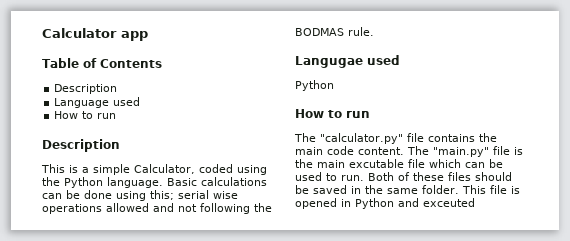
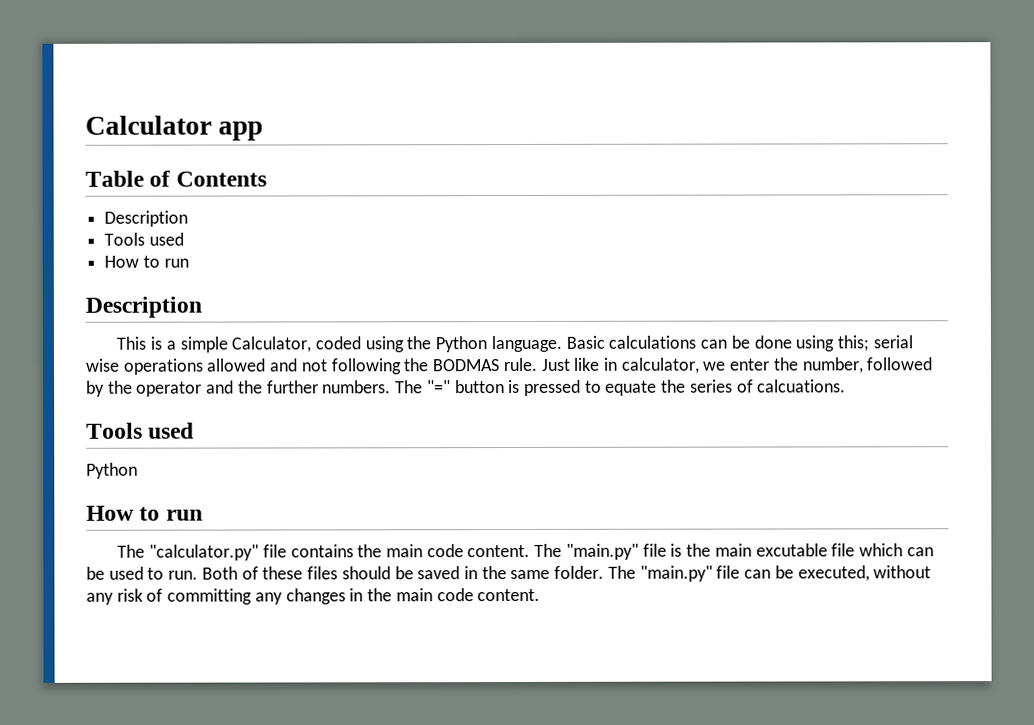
[54,98,110,108] Language -> [104,232,146,246] Tools
[295,56,363,68] // Langugae -> [540,357,934,374] [86,379,847,397] [86,422,143,439] Just like in calculator, we enter the number, followed by the operator and the further numbers. The "=" button is pressed to equate the series of calcuations. // Tools
[462,185,520,194] [295,198,475,209] This file is opened in Python and exceuted -> [607,565,932,582] [86,588,541,605] The "main.py" file can be executed, without any risk of committing any changes in the main code content.

